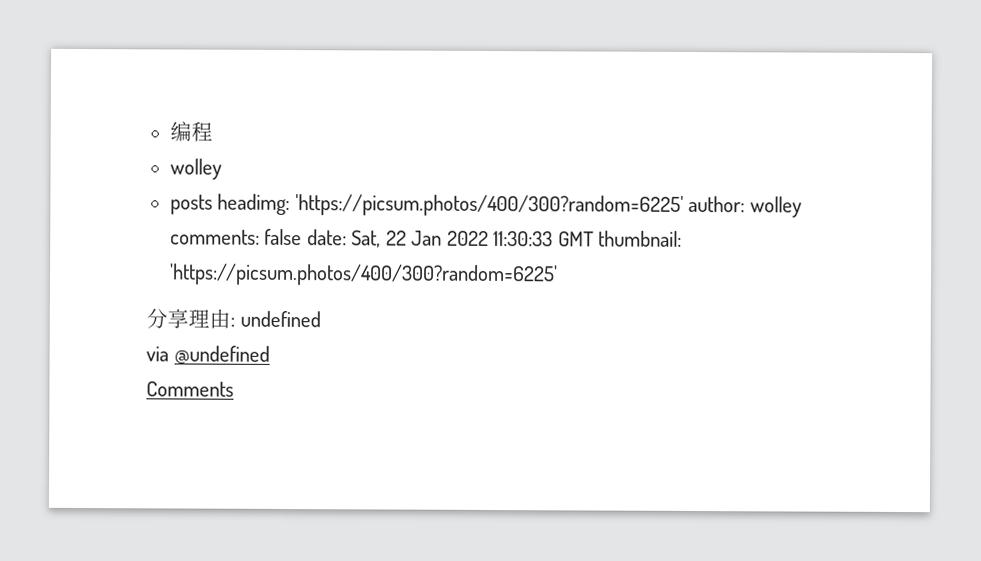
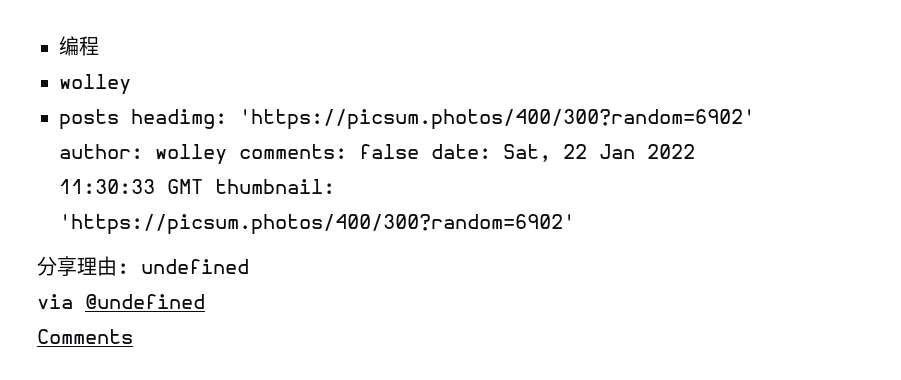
[294,194,684,217] 'https://picsum.photos/400/300?random=6225' -> [239,109,755,130] 'https://picsum.photos/400/300?random=6902'
[168,263,559,287] 'https://picsum.photos/400/300?random=6225' -> [59,214,575,235] 'https://picsum.photos/400/300?random=6902'

